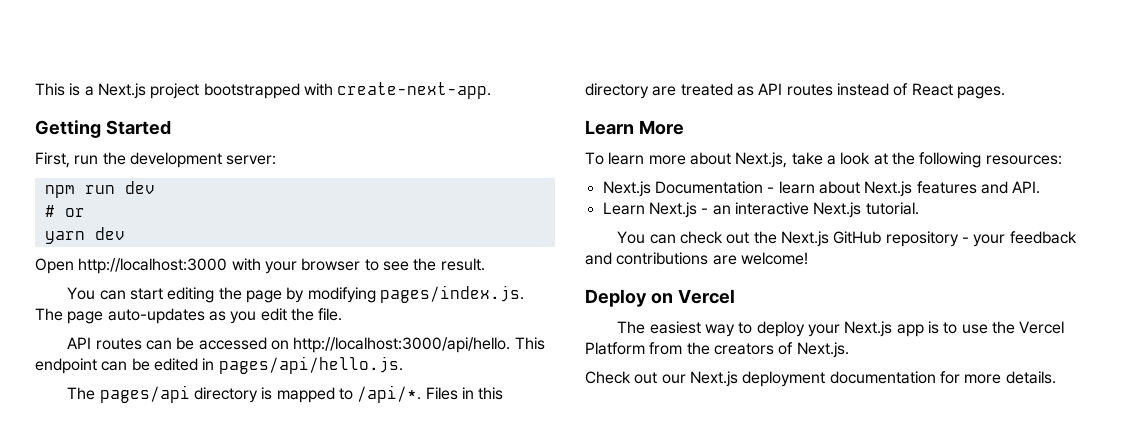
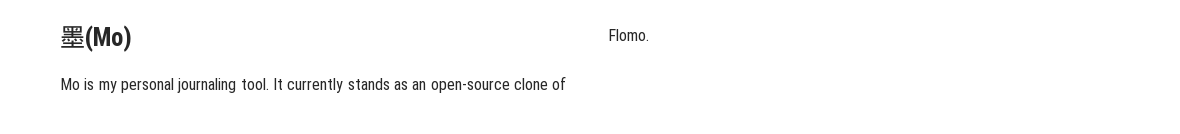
[35,82,492,99] [35,120,171,138] [35,152,277,168] [44,181,155,198] [44,205,85,217] [44,227,125,244] [35,258,485,274] [67,285,524,303] [35,308,343,324] [67,337,545,353] [35,356,403,374] [67,385,504,403] [585,83,1005,99] [585,120,684,135] [585,152,1062,168] [602,181,1041,197] [602,202,919,218] [617,231,1077,247] [585,252,808,265] [585,289,735,307] [617,321,1065,337] [585,342,849,358] [585,371,1056,387] This is a Next.js project bootstrapped with create-next-app. // Getting Started // First, run the development server: // npm run dev // # or // yarn dev // Open http://localhost:3000 with your browser to see the result. // You can start editing the page by modifying pages/index.js. The page auto-updates as you edit the file. // API routes can be accessed on http://localhost:3000/api/hello. This endpoint can be edited in pages/api/hello.js. // The pages/api directory is mapped to /api/*. Files in this directory are treated as API routes instead of React pages. // Learn More // To learn more about Next.js, take a look at the following resources: // Next.js Documentation - learn about Next.js features and API. // Learn Next.js - an interactive Next.js tutorial. // You can check out the Next.js GitHub repository - your feedback and contributions are welcome! // Deploy on Vercel // The easiest way to deploy your Next.js app is to use the Vercel Platform from the creators of Next.js. // Check out our Next.js deployment documentation for more details. -> [60,25,132,52] [60,76,567,93] [608,29,649,41] 墨(Mo) // Mo is my personal journaling tool. It currently stands as an open-source clone of Flomo.

